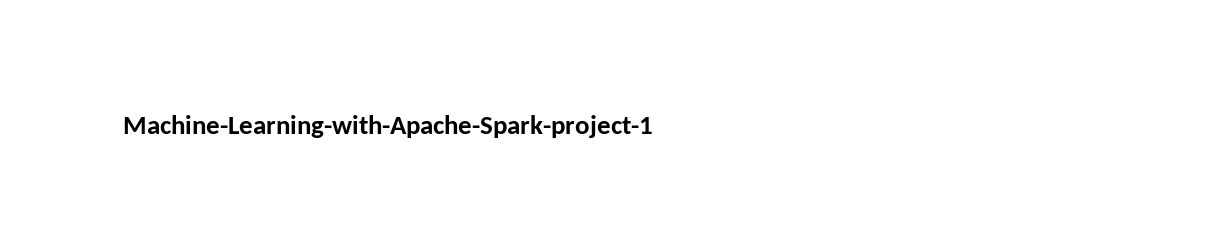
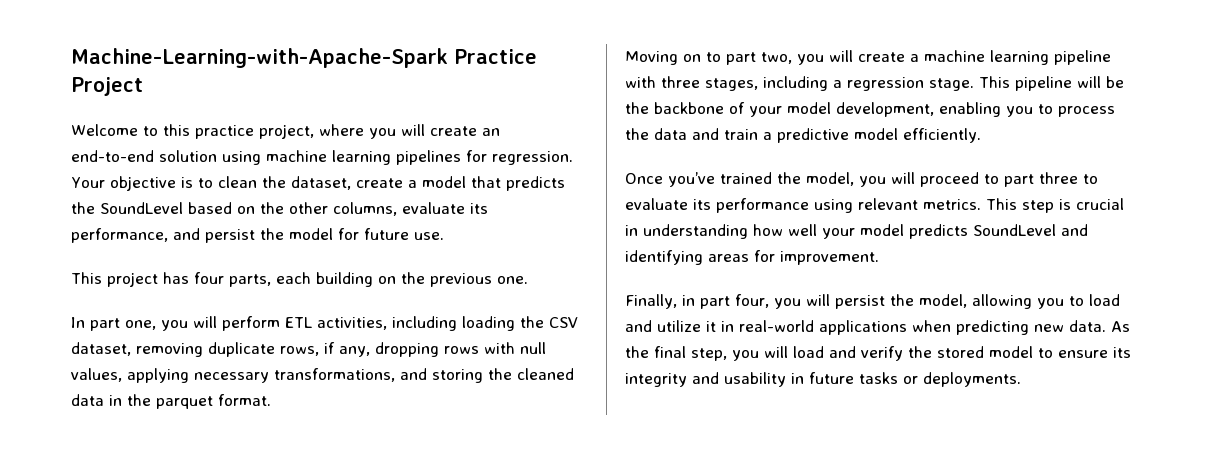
[123,115,653,138] Machine-Learning-with-Apache-Spark-project-1 -> [71,48,537,68] [71,77,143,96] [71,124,500,139] [71,150,573,165] [71,176,565,191] [71,202,488,216] [71,228,444,243] [71,272,528,287] [71,316,578,331] [71,342,546,357] [71,368,574,383] [71,394,271,409] [625,50,1111,65] [625,76,1124,91] [625,102,1115,117] [625,128,981,143] [625,172,1098,187] [625,198,1124,213] [625,224,1088,239] [625,250,879,265] [625,294,1120,309] [625,320,1130,335] [625,346,1131,361] [625,372,1021,387] Machine-Learning-with-Apache-Spark Practice Project // Welcome to this practice project, where you will create an end-to-end solution using machine learning pipelines for regression. Your objective is to clean the dataset, create a model that predicts the SoundLevel based on the other columns, evaluate its performance, and persist the model for future use. // This project has four parts, each building on the previous one. // In part one, you will perform ETL activities, including loading the CSV dataset, removing duplicate rows, if any, dropping rows with null values, applying necessary transformations, and storing the cleaned data in the parquet format. // Moving on to part two, you will create a machine learning pipeline with three stages, including a regression stage. This pipeline will be the backbone of your model development, enabling you to process the data and train a predictive model efficiently. // Once you’ve trained the model, you will proceed to part three to evaluate its performance using relevant metrics. This step is crucial in understanding how well your model predicts SoundLevel and identifying areas for improvement. // Finally, in part four, you will persist the model, allowing you to load and utilize it in real-world applications when predicting new data. As the final step, you will load and verify the stored model to ensure its integrity and usability in future tasks or deployments.

